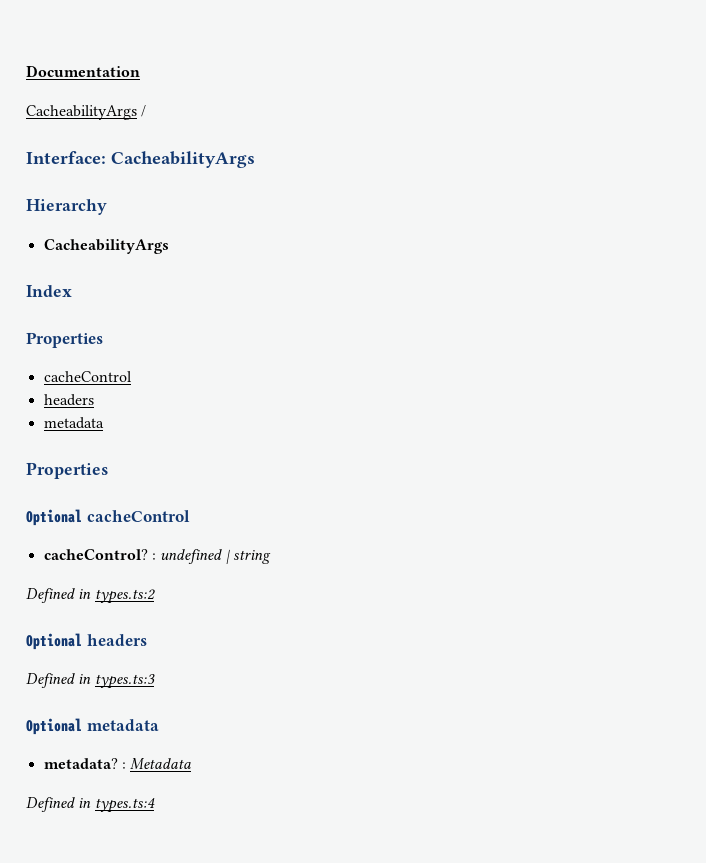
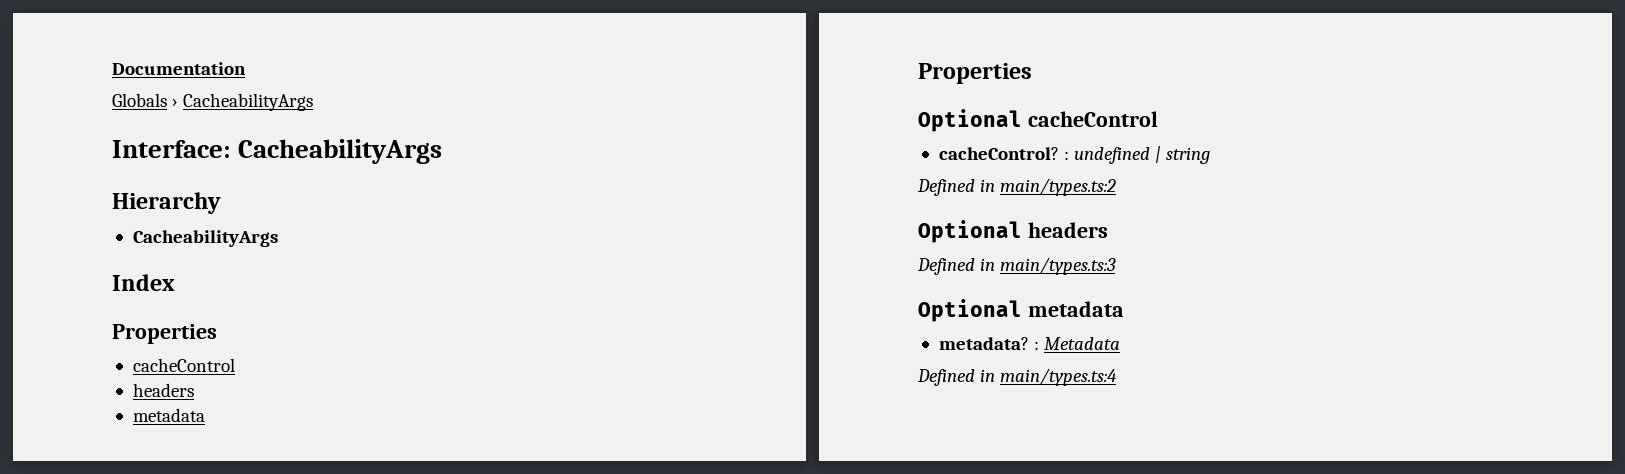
[26,105,147,120] CacheabilityArgs / -> [112,93,314,111] Globals › CacheabilityArgs
[94,589,156,604] types.ts:2 -> [1000,178,1117,196] main/types.ts:2
[94,674,155,689] types.ts:3 -> [1000,257,1117,275] main/types.ts:3
[94,798,155,813] types.ts:4 -> [1000,368,1117,386] main/types.ts:4

